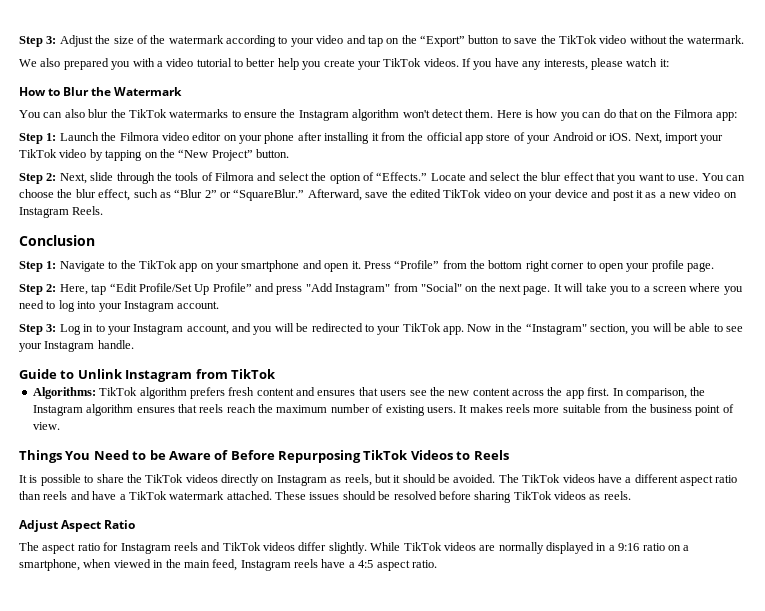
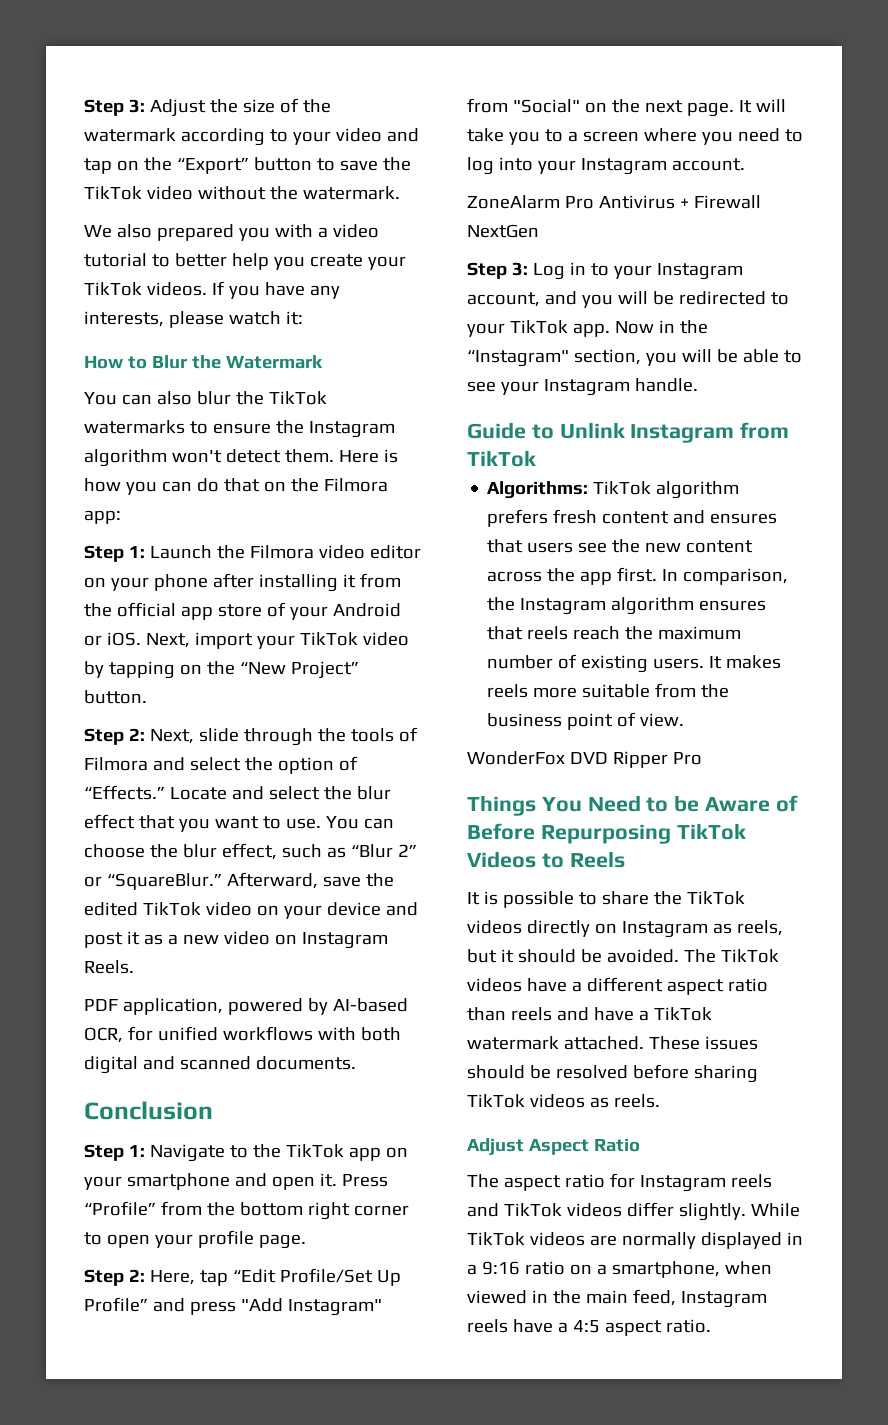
(104, 210) none -> [84,998,408,1015] [84,1026,401,1043] [84,1056,356,1074] // PDF application, powered by AI-based OCR, for unified workflows with both digital and scanned documents.
(220, 305) none -> [467,195,761,209] [467,224,539,238] // ZoneAlarm Pro Antivirus + Firewall NextGen
(60, 426) none -> [467,751,702,768] // WonderFox DVD Ripper Pro

